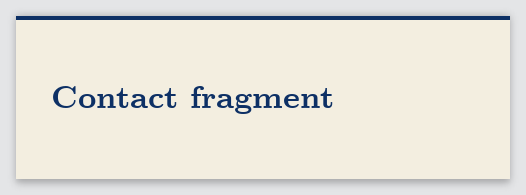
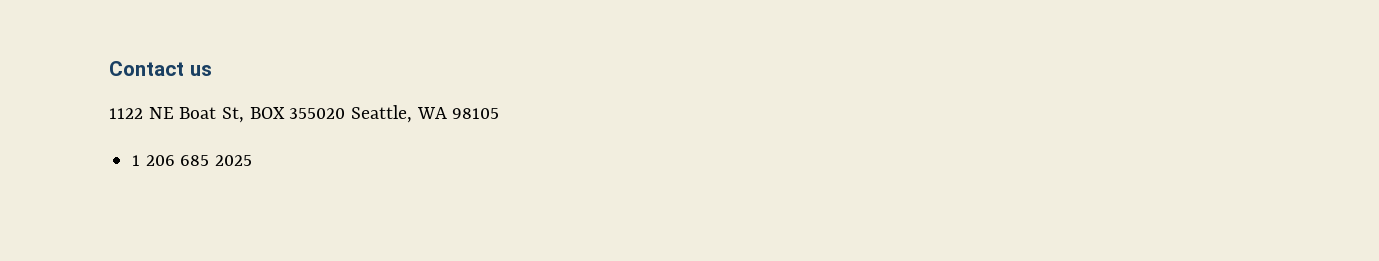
[190,86,334,114] fragment -> [189,65,212,76] [109,105,500,123] [132,155,253,166] us // 1122 NE Boat St, BOX 355020 Seattle, WA 98105 // 1 206 685 2025

